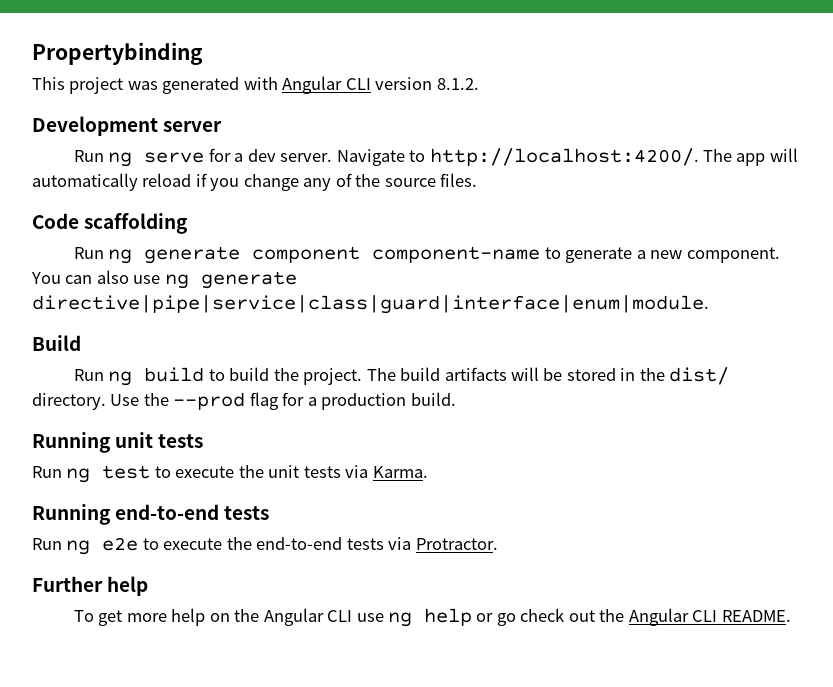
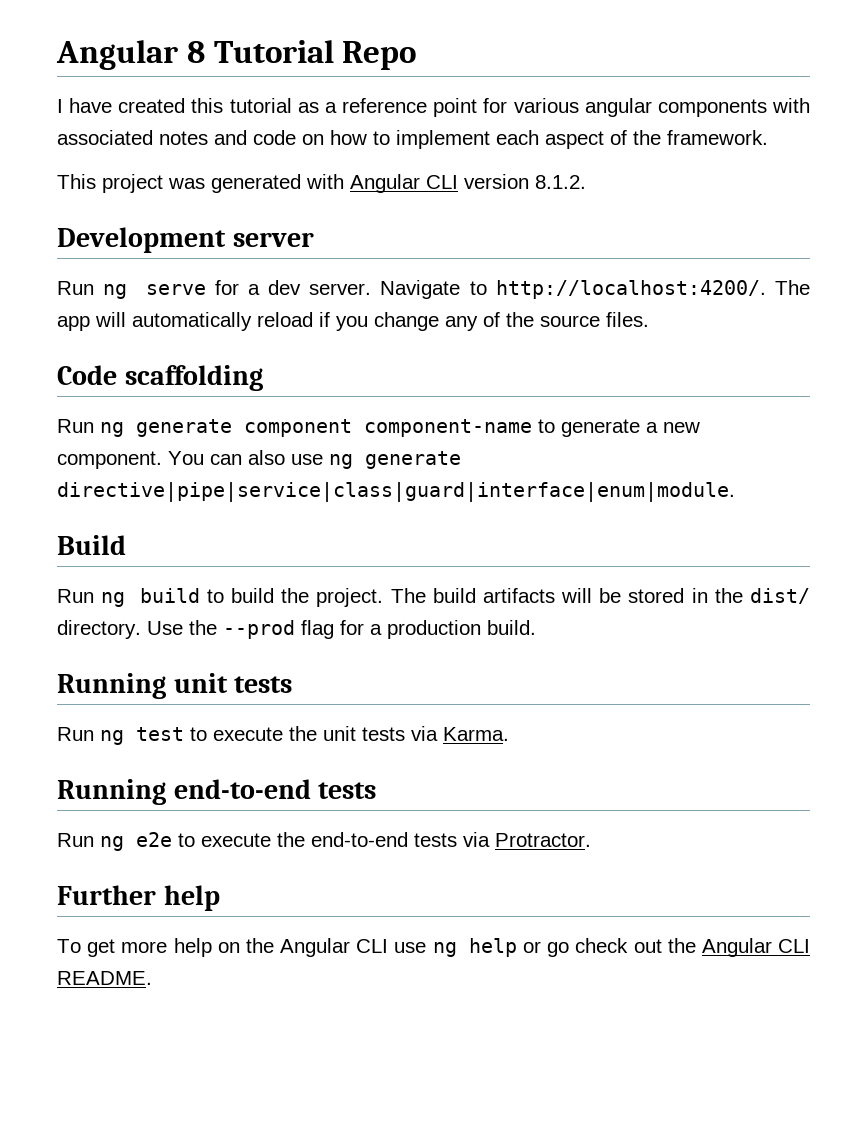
[32,42,203,65] Propertybinding -> [56,40,417,70] [57,98,810,117] [57,130,768,149] Angular 8 Tutorial Repo // I have created this tutorial as a reference point for various angular components with associated notes and code on how to implement each aspect of the framework.

